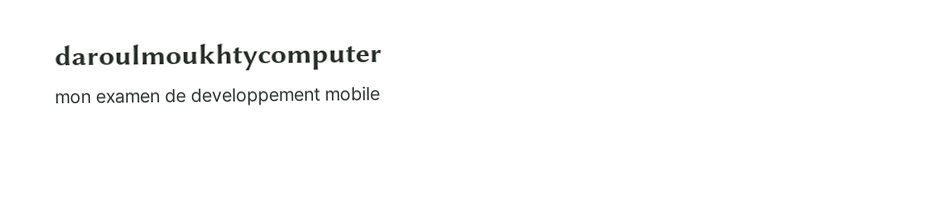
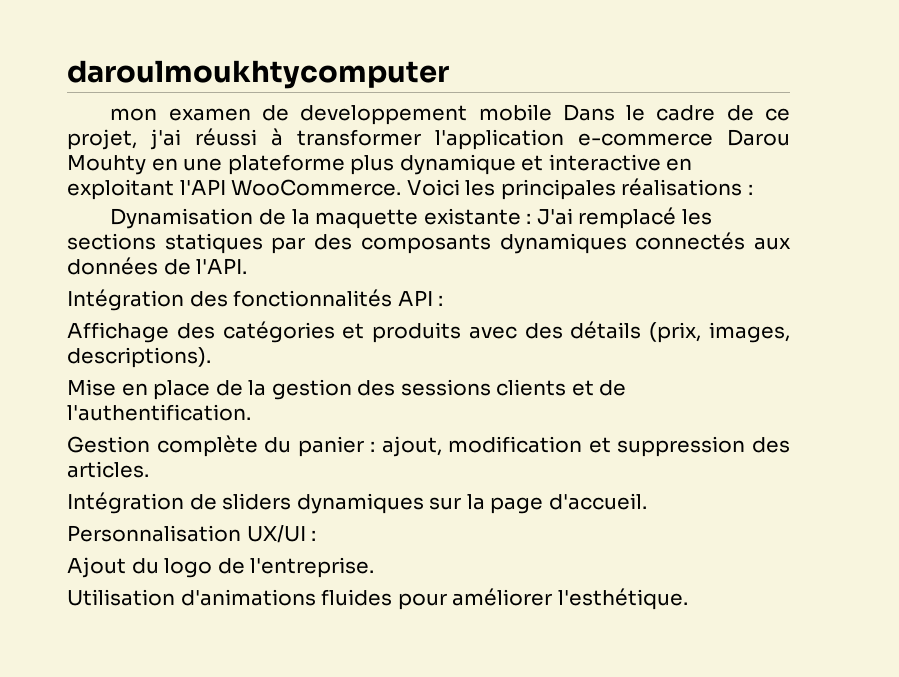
(381, 93) none -> [562,104,790,121] [67,128,790,150] [67,154,693,175] [67,178,753,200] [110,207,712,229] [67,232,791,254] [67,257,248,275] [67,289,444,311] [67,321,790,343] [67,347,211,368] [67,379,627,400] [67,404,251,421] [67,435,790,457] [67,461,149,478] [67,492,647,514] [67,525,317,543] [67,557,375,578] [67,588,688,610] Dans le cadre de ce projet, j'ai réussi à transformer l'application e-commerce Darou Mouhty en une plateforme plus dynamique et interactive en exploitant l'API WooCommerce. Voici les principales réalisations : // Dynamisation de la maquette existante : J'ai remplacé les sections statiques par des composants dynamiques connectés aux données de l'API. // Intégration des fonctionnalités API : // Affichage des catégories et produits avec des détails (prix, images, descriptions). // Mise en place de la gestion des sessions clients et de l'authentification. // Gestion complète du panier : ajout, modification et suppression des articles. // Intégration de sliders dynamiques sur la page d'accueil. // Personnalisation UX/UI : // Ajout du logo de l'entreprise. // Utilisation d'animations fluides pour améliorer l'esthétique.

